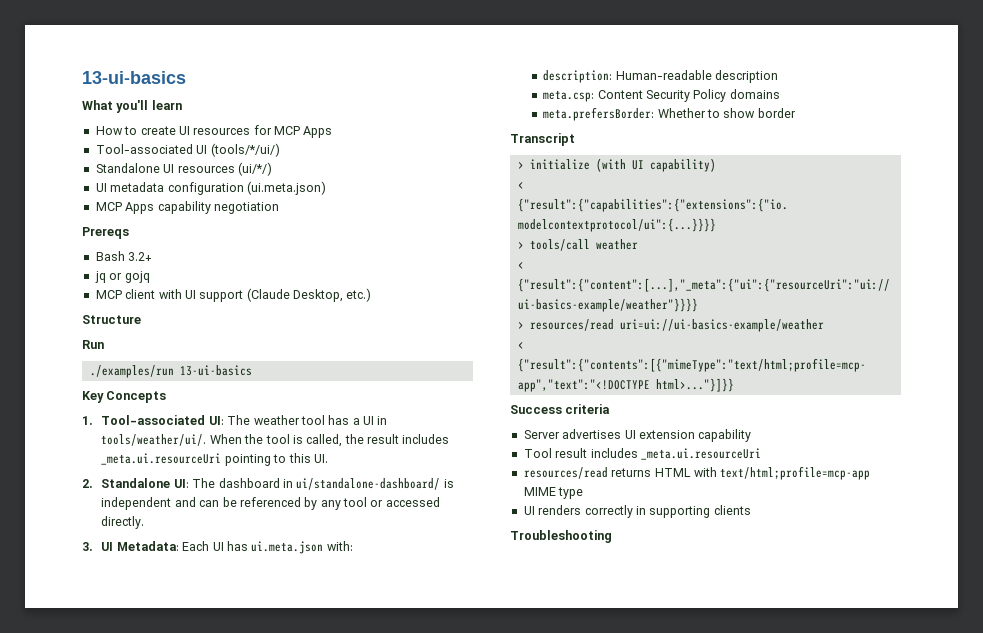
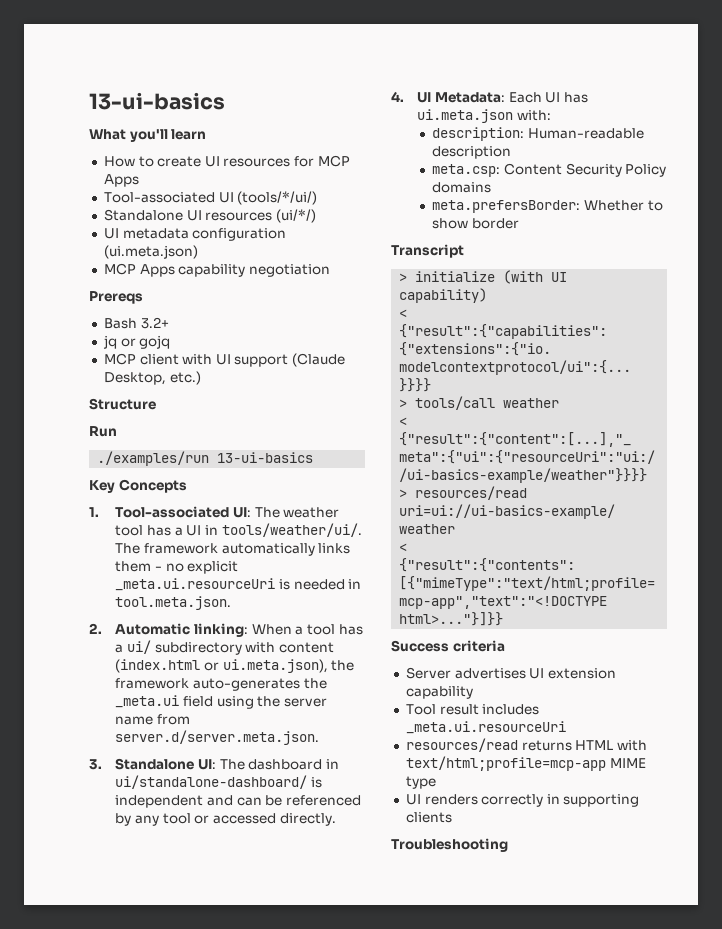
[209,434,450,447] [101,453,328,466] [82,479,93,488] When the tool is called, the result includes _meta.ui.resourceUri pointing to this UI. // 2. -> [115,543,351,556] [115,561,239,574] [115,578,362,591] [115,596,232,610] [89,623,363,637] [115,640,334,655] [115,659,355,673] [115,678,327,691] [115,695,327,709] [115,714,191,725] [115,730,320,745] [89,759,102,770] The framework automatically links them - no explicit _meta.ui.resourceUri is needed in tool.meta.json. // 2. Automatic linking: When a tool has a ui/ subdirectory with content (index.html or ui.meta.json), the framework auto-generates the _meta.ui field using the server name from server.d/server.meta.json. // 3.
[82,542,93,551] 3. -> [391,91,404,102] 4.

